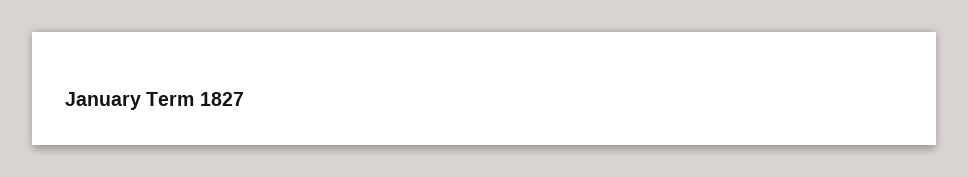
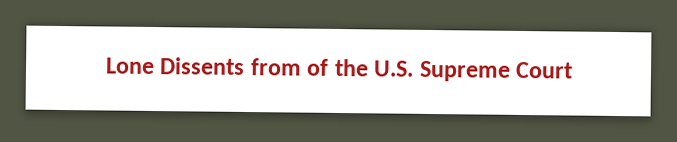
[65,92,244,110] January Term 1827 -> [105,57,574,82] Lone Dissents from of the U.S. Supreme Court

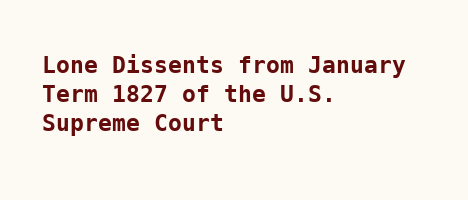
(302, 67) none -> [308,56,406,78] [42,85,168,102] January Term 1827

